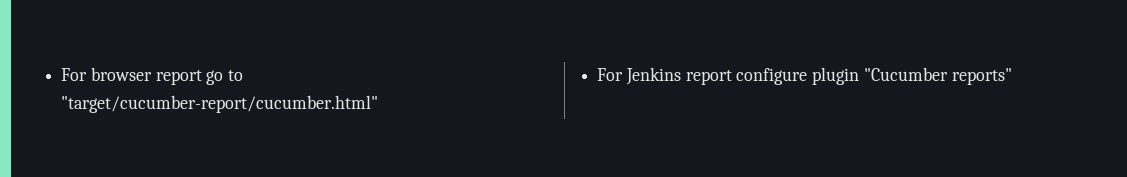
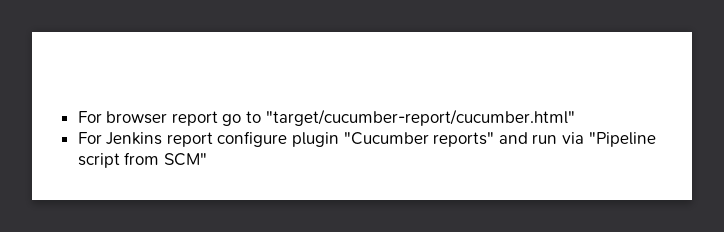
(1012, 76) none -> [498,132,656,147] [77,152,207,168] and run via "Pipeline script from SCM"

